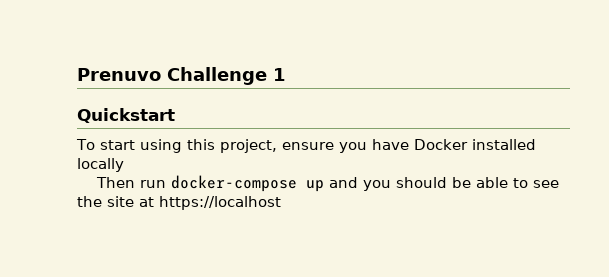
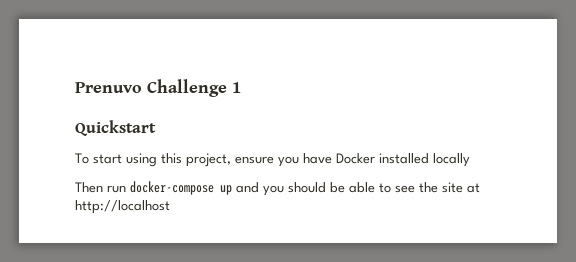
[159,196,281,210] https://localhost -> [75,200,170,214] http://localhost

